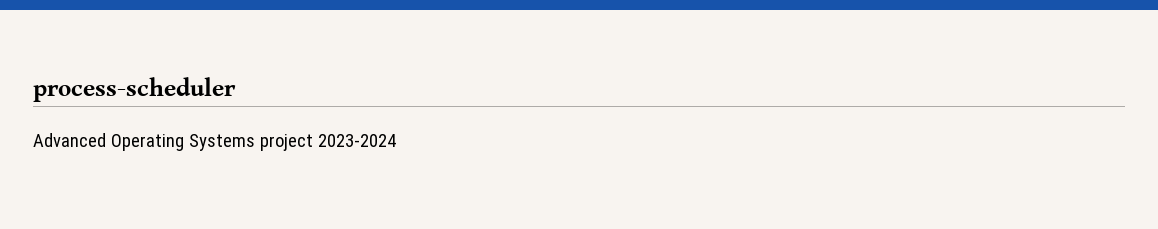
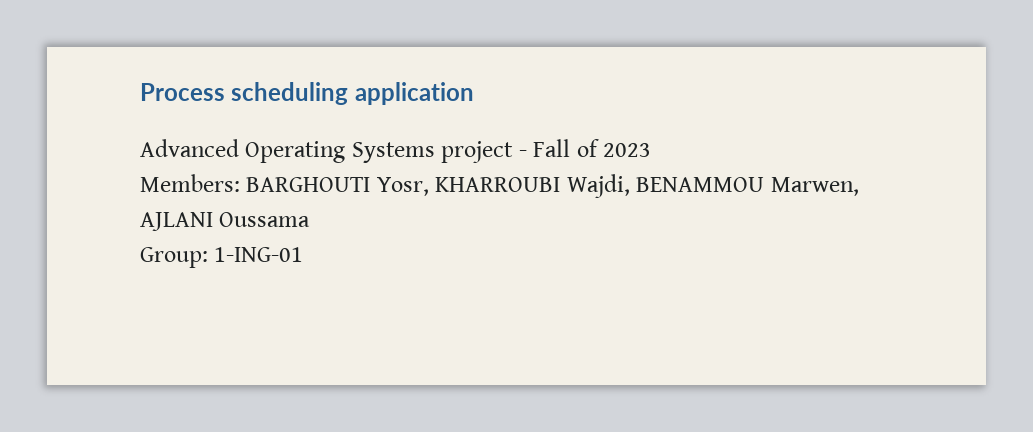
[33,77,236,102] process-scheduler -> [140,82,474,105] Process scheduling application
[317,134,396,147] 2023-2024 -> [518,139,652,157] [140,174,859,198] [140,212,311,231] [140,247,304,268] - Fall of 2023 // Members: BARGHOUTI Yosr, KHARROUBI Wajdi, BENAMMOU Marwen, AJLANI Oussama // Group: 1-ING-01

